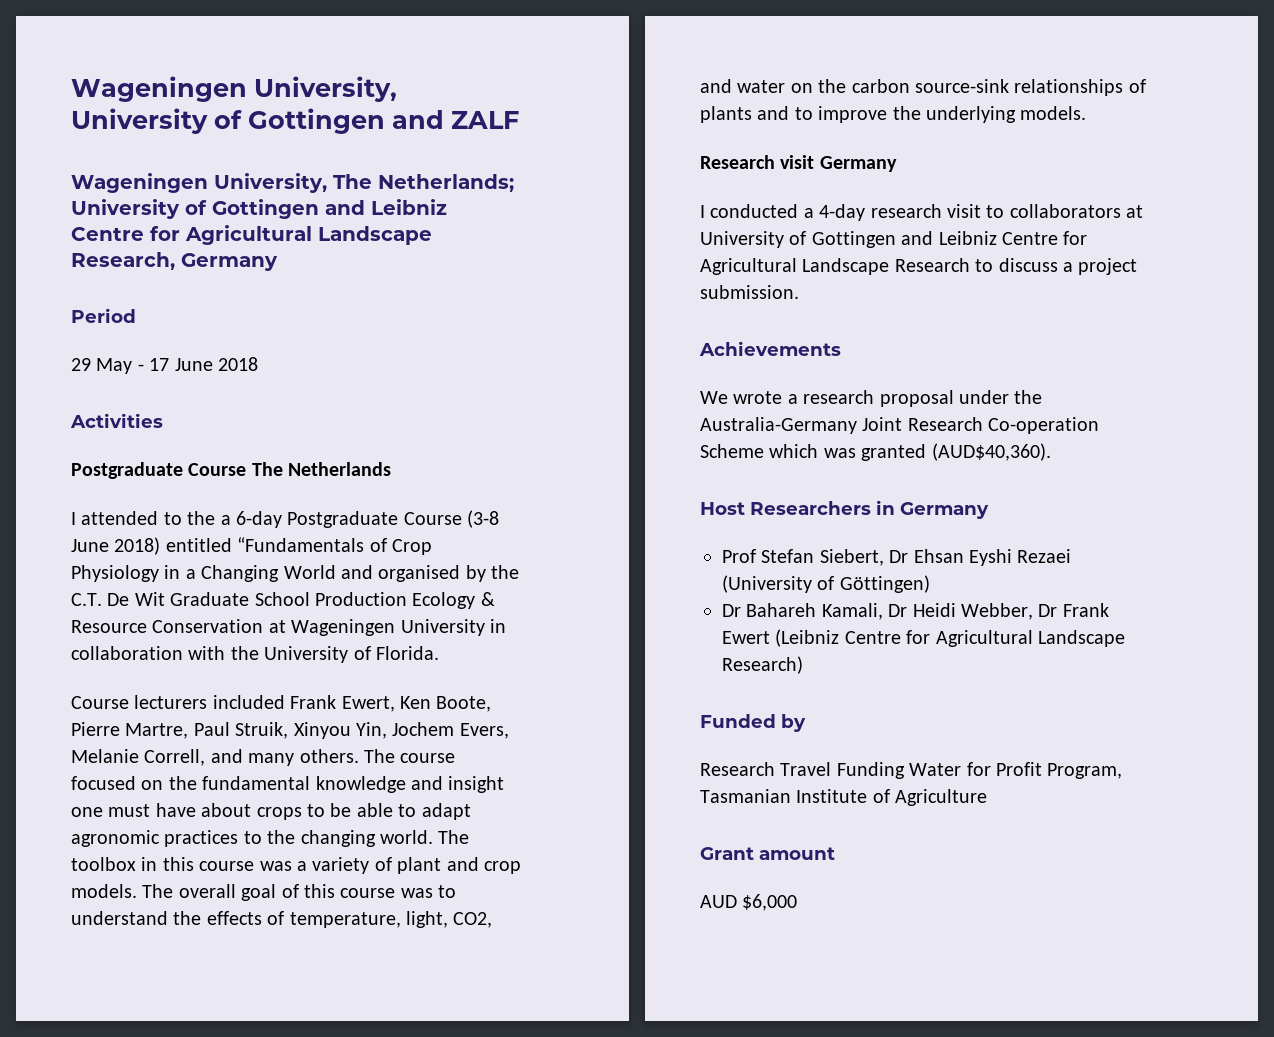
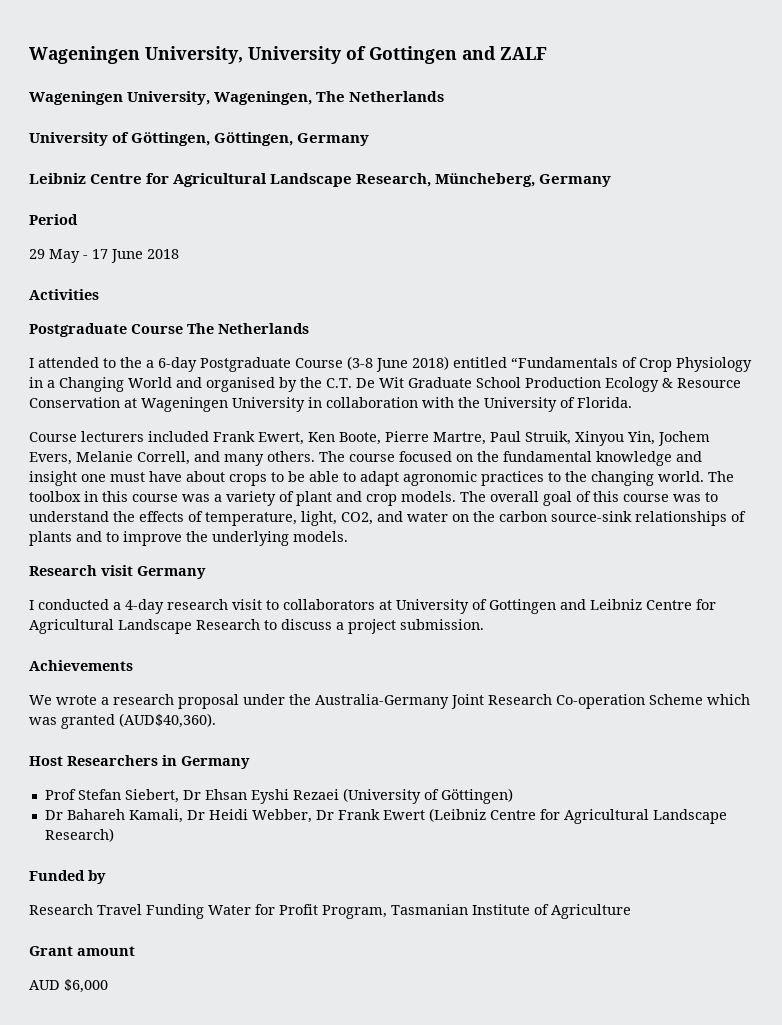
[333,174,514,193] [71,199,365,219] The Netherlands; University of Gottingen and -> [214,91,445,105] [29,132,370,146] Wageningen, The Netherlands // University of Göttingen, Göttingen, Germany //
(175, 261) none -> [435,173,536,187] Müncheberg,

